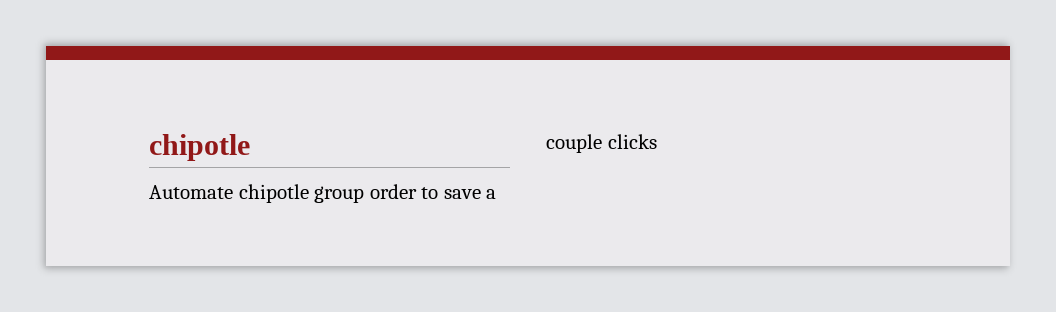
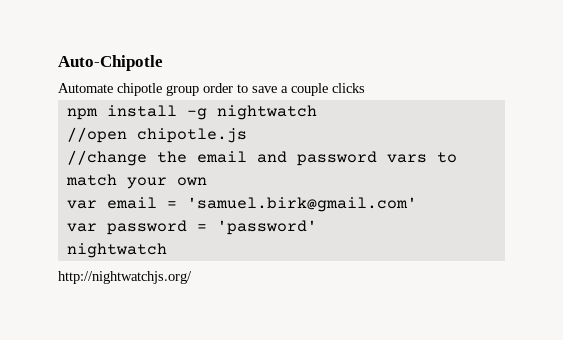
[149,134,250,161] chipotle -> [58,55,163,71] Auto-Chipotle
(657, 141) none -> [66,105,317,120] [66,127,247,143] [66,150,457,166] [65,174,207,189] [66,197,417,212] [66,220,317,235] [66,243,167,258] [58,271,192,284] // npm install -g nightwatch // //open chipotle.js // //change the email and password vars to match your own // var email = 'samuel.birk@gmail.com' // var password = 'password' // nightwatch // http://nightwatchjs.org/

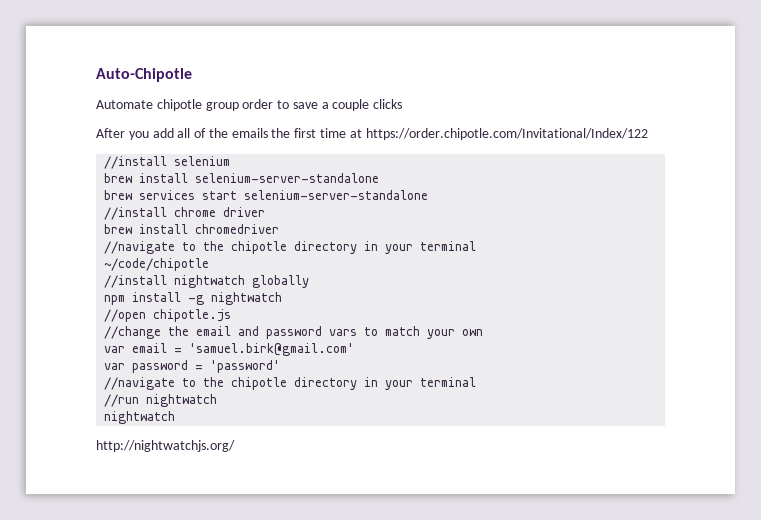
(365, 88) none -> [96,128,648,140] [104,156,231,169] [104,173,380,183] [104,190,429,200] [104,207,266,220] [104,224,280,234] [104,241,477,254] [104,258,210,271] [104,275,310,288] // After you add all of the emails the first time at https://order.chipotle.com/Invitational/Index/122 // //install selenium // brew install selenium-server-standalone // brew services start selenium-server-standalone // //install chrome driver // brew install chromedriver // //navigate to the chipotle directory in your terminal // ~/code/chipotle // //install nightwatch globally
(317, 227) none -> [104,377,477,390] [104,394,218,407] // //navigate to the chipotle directory in your terminal // //run nightwatch

